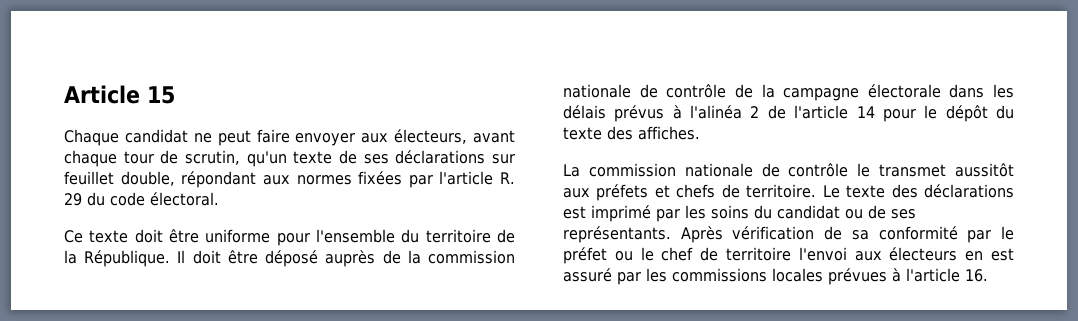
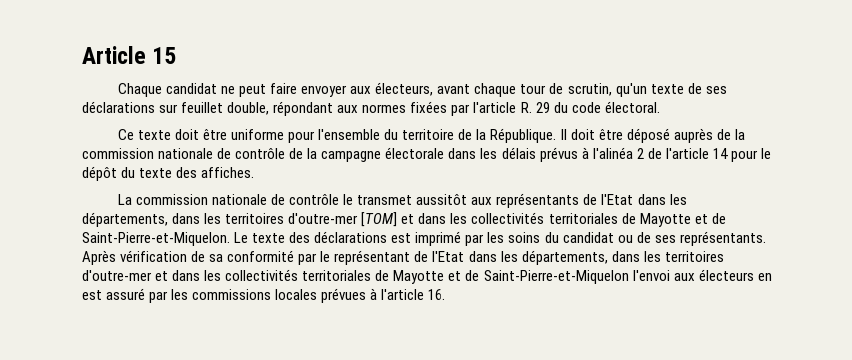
[596,184,817,201] préfets et chefs de territoire. -> [496,193,687,208] [82,212,726,227] [82,232,230,246] représentants de l'Etat dans les départements, dans les territoires d'outre-mer [TOM] et dans les collectivités territoriales de Mayotte et de Saint-Pierre-et-Miquelon.
[563,247,791,264] préfet ou le chef de territoire -> [334,250,724,265] [82,269,629,284] représentant de l'Etat dans les départements, dans les territoires d'outre-mer et dans les collectivités territoriales de Mayotte et de Saint-Pierre-et-Miquelon

